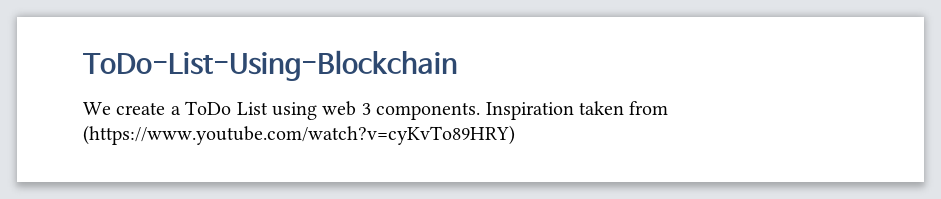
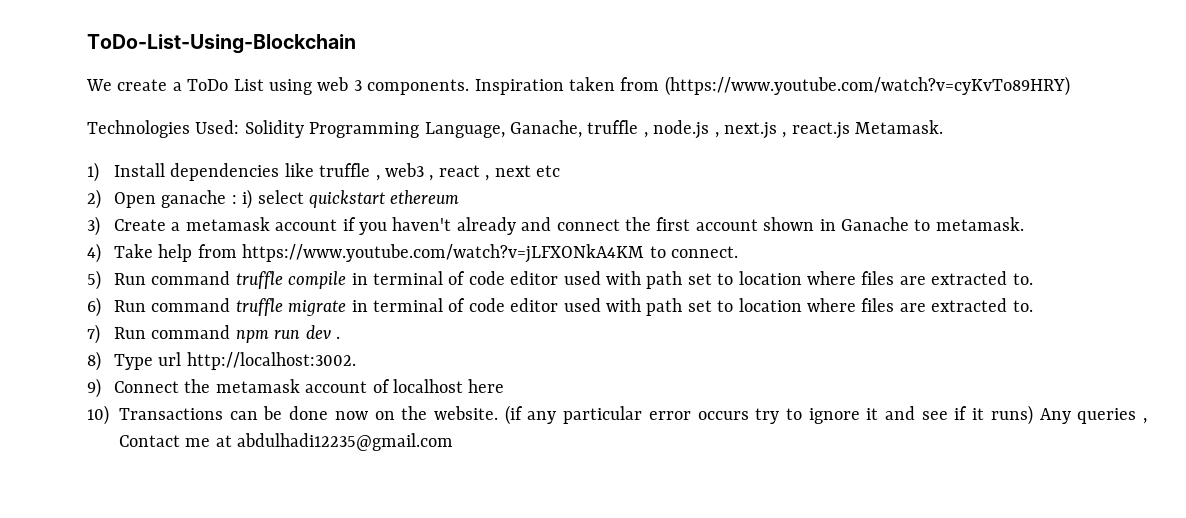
(515, 135) none -> [87,120,944,139] [87,162,560,182] [87,189,460,209] [87,216,1024,236] [87,243,738,263] [87,270,1033,290] [87,297,1033,317] [87,324,340,344] [87,351,356,371] [87,378,505,398] [87,405,1148,425] [119,433,454,451] // Technologies Used: Solidity Programming Language, Ganache, truffle , node.js , next.js , react.js Metamask. // 1) Install dependencies like truffle , web3 , react , next etc // 2) Open ganache : i) select quickstart ethereum // 3) Create a metamask account if you haven't already and connect the first account shown in Ganache to metamask. // 4) Take help from https://www.youtube.com/watch?v=jLFXONkA4KM to connect. // 5) Run command truffle compile in terminal of code editor used with path set to location where files are extracted to. // 6) Run command truffle migrate in terminal of code editor used with path set to location where files are extracted to. // 7) Run command npm run dev . // 8) Type url http://localhost:3002. // 9) Connect the metamask account of localhost here // 10) Transactions can be done now on the website. (if any particular error occurs try to ignore it and see if it runs) Any queries , Contact me at abdulhadi12235@gmail.com

